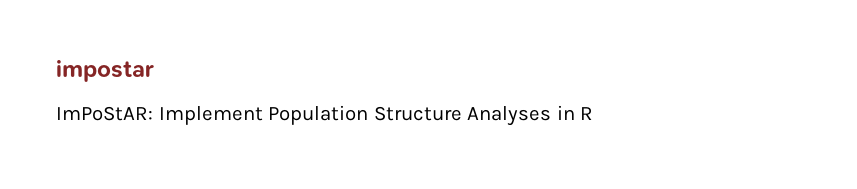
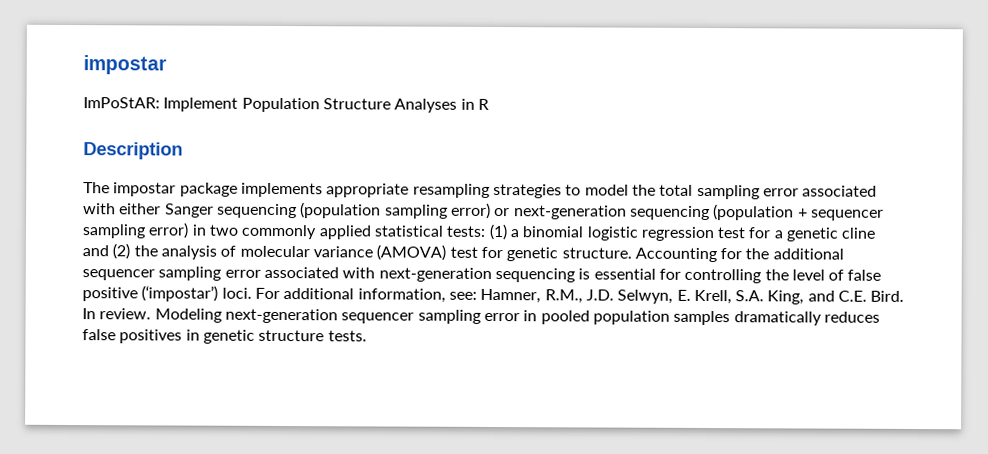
(594, 113) none -> [83,142,183,160] [83,182,878,200] [83,202,884,221] [82,222,877,242] [82,243,844,263] [82,266,882,284] [82,285,905,305] [82,308,880,326] [82,329,367,344] // Description // The impostar package implements appropriate resampling strategies to model the total sampling error associated with either Sanger sequencing (population sampling error) or next-generation sequencing (population + sequencer sampling error) in two commonly applied statistical tests: (1) a binomial logistic regression test for a genetic cline and (2) the analysis of molecular variance (AMOVA) test for genetic structure. Accounting for the additional sequencer sampling error associated with next-generation sequencing is essential for controlling the level of false positive (‘impostar’) loci. For additional information, see: Hamner, R.M., J.D. Selwyn, E. Krell, S.A. King, and C.E. Bird. In review. Modeling next-generation sequencer sampling error in pooled population samples dramatically reduces false positives in genetic structure tests.

